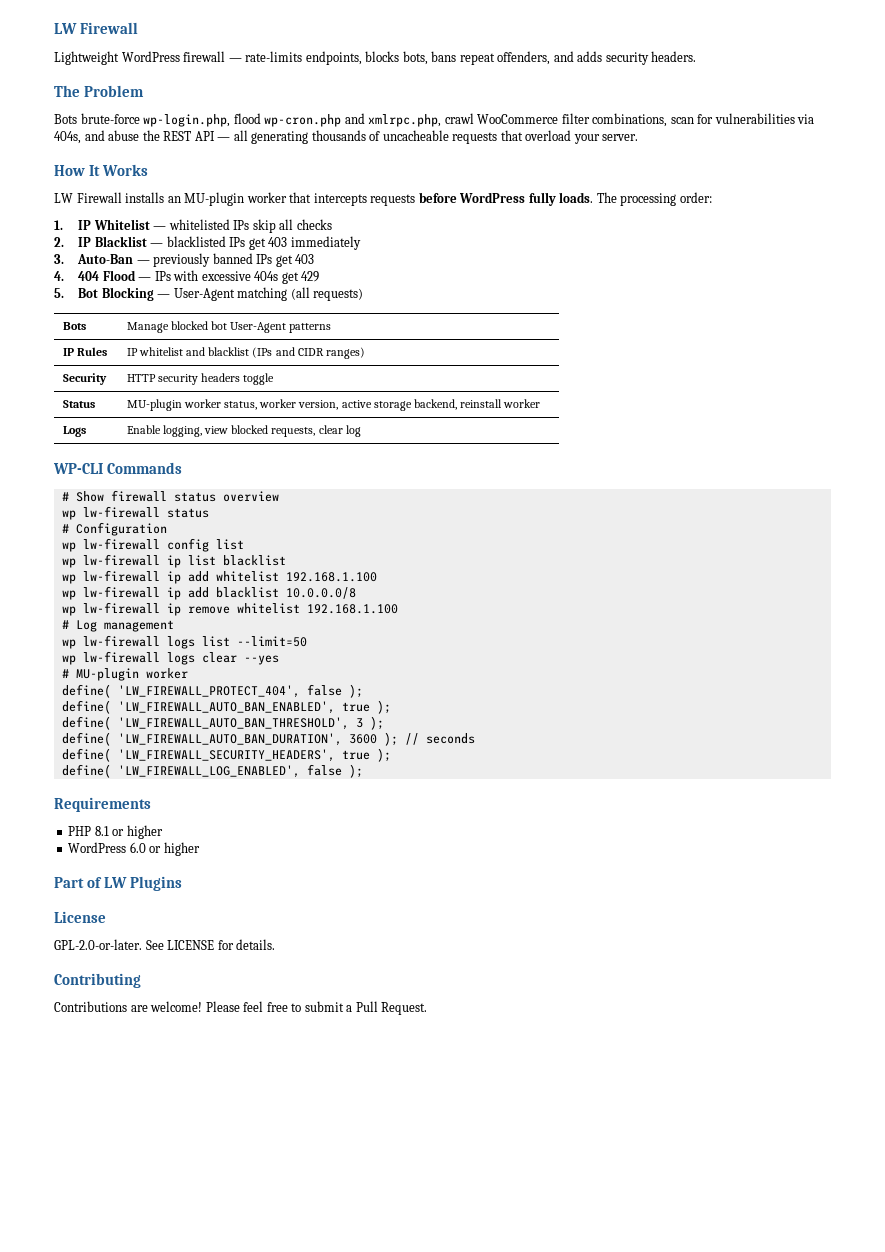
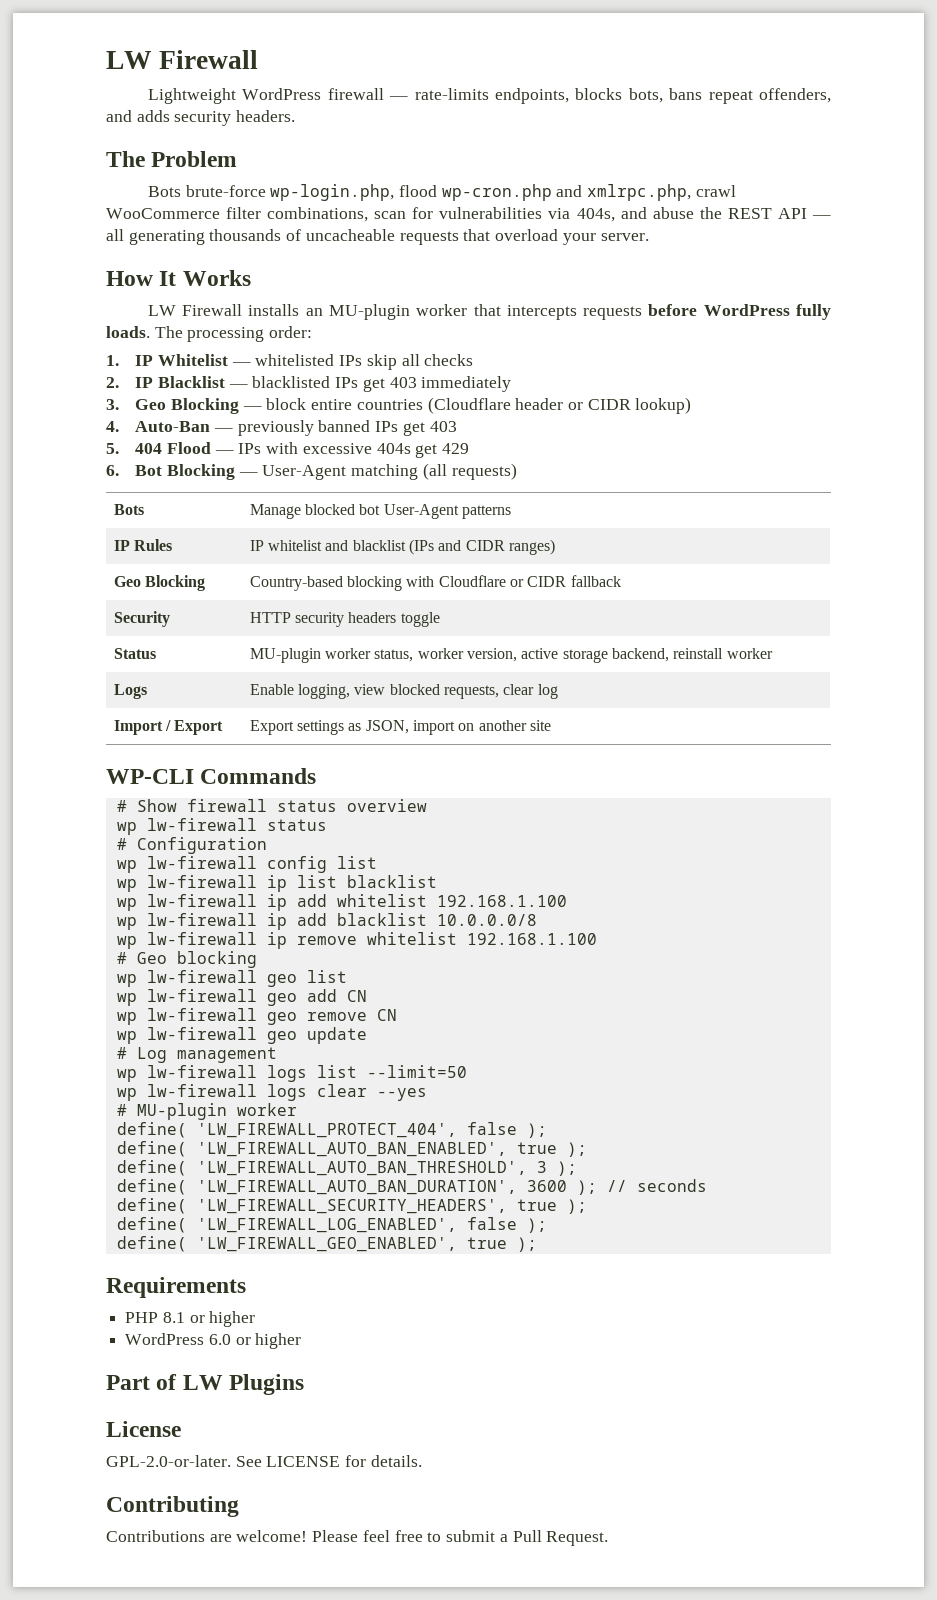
(64, 259) none -> [135,397,692,414] [106,421,119,432] Geo Blocking — block entire countries (Cloudflare header or CIDR lookup) // 4.
[54,271,64,281] 4. -> [106,443,119,454] 5.
[54,288,64,298] 5. -> [106,465,119,476] 6.
(365, 353) none -> [113,575,206,591] [249,575,621,591] // Geo Blocking | Country-based blocking with Cloudflare or CIDR fallback
(361, 431) none -> [113,720,224,735] [249,720,551,735] // Import / Export | Export settings as JSON, import on another site
(398, 609) none -> [116,951,257,968] [116,970,347,987] [116,989,367,1006] [116,1008,397,1025] [116,1027,367,1044] // # Geo blocking // wp lw-firewall geo list // wp lw-firewall geo add CN // wp lw-firewall geo remove CN // wp lw-firewall geo update
(363, 771) none -> [116,1236,537,1252] // define( 'LW_FIREWALL_GEO_ENABLED', true );

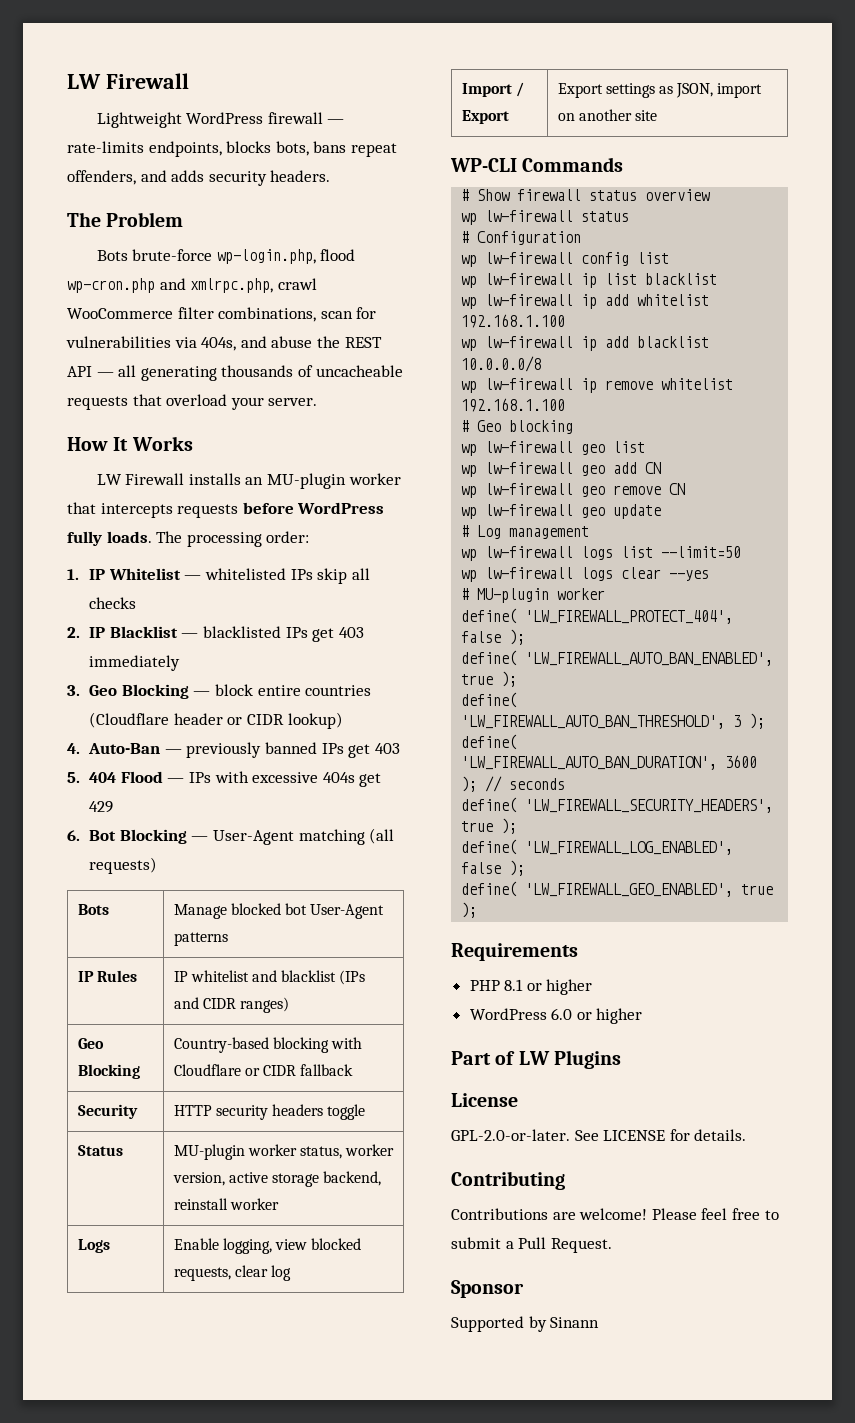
(609, 1538) none -> [451,1280,524,1298] [451,1316,600,1332] // Sponsor // Supported by Sinann

